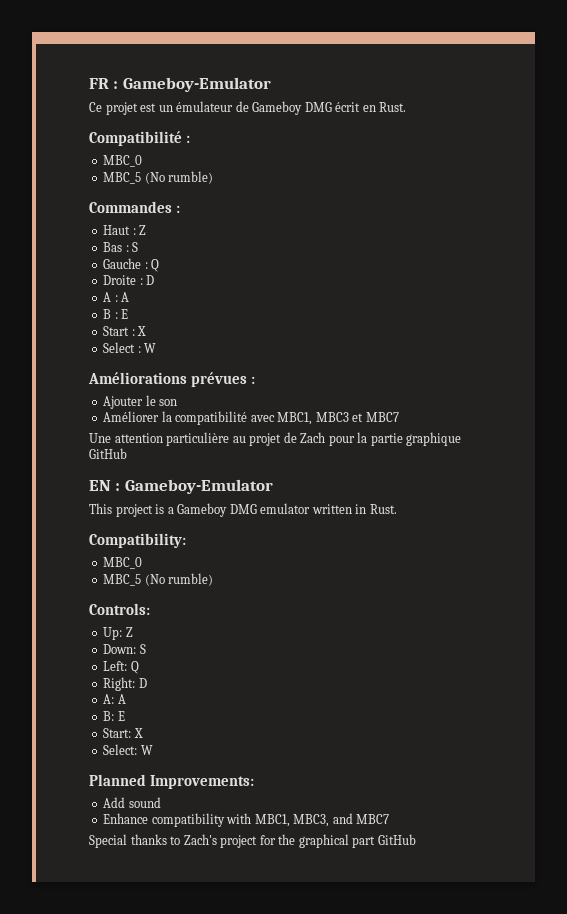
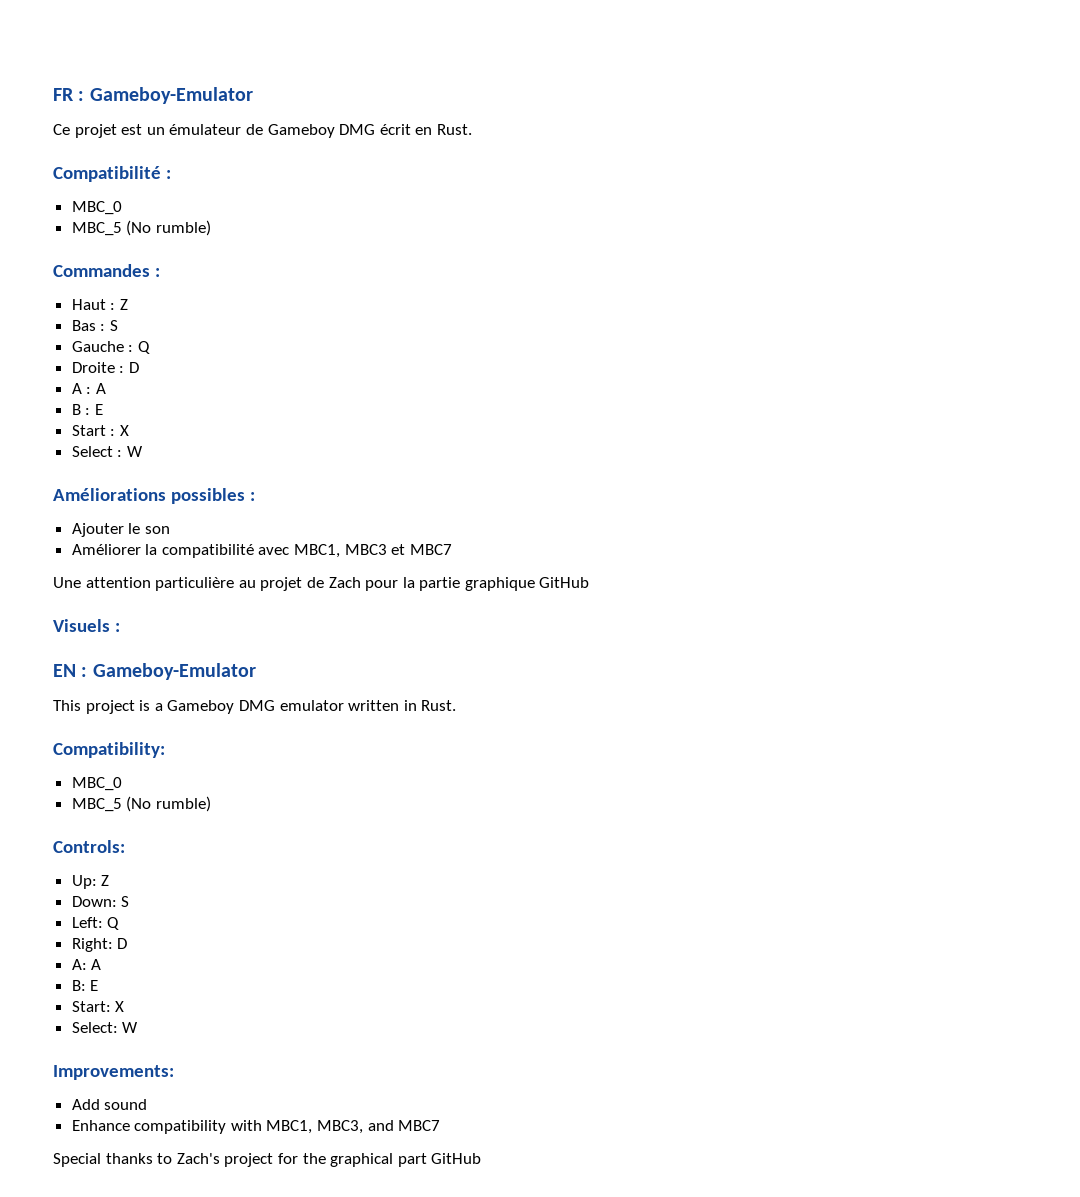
[191,372,248,387] prévues -> [170,488,245,504] possibles
(127, 453) none -> [53,619,120,632] // Visuels :
[89,774,146,786] Planned -> (139, 1027) none

